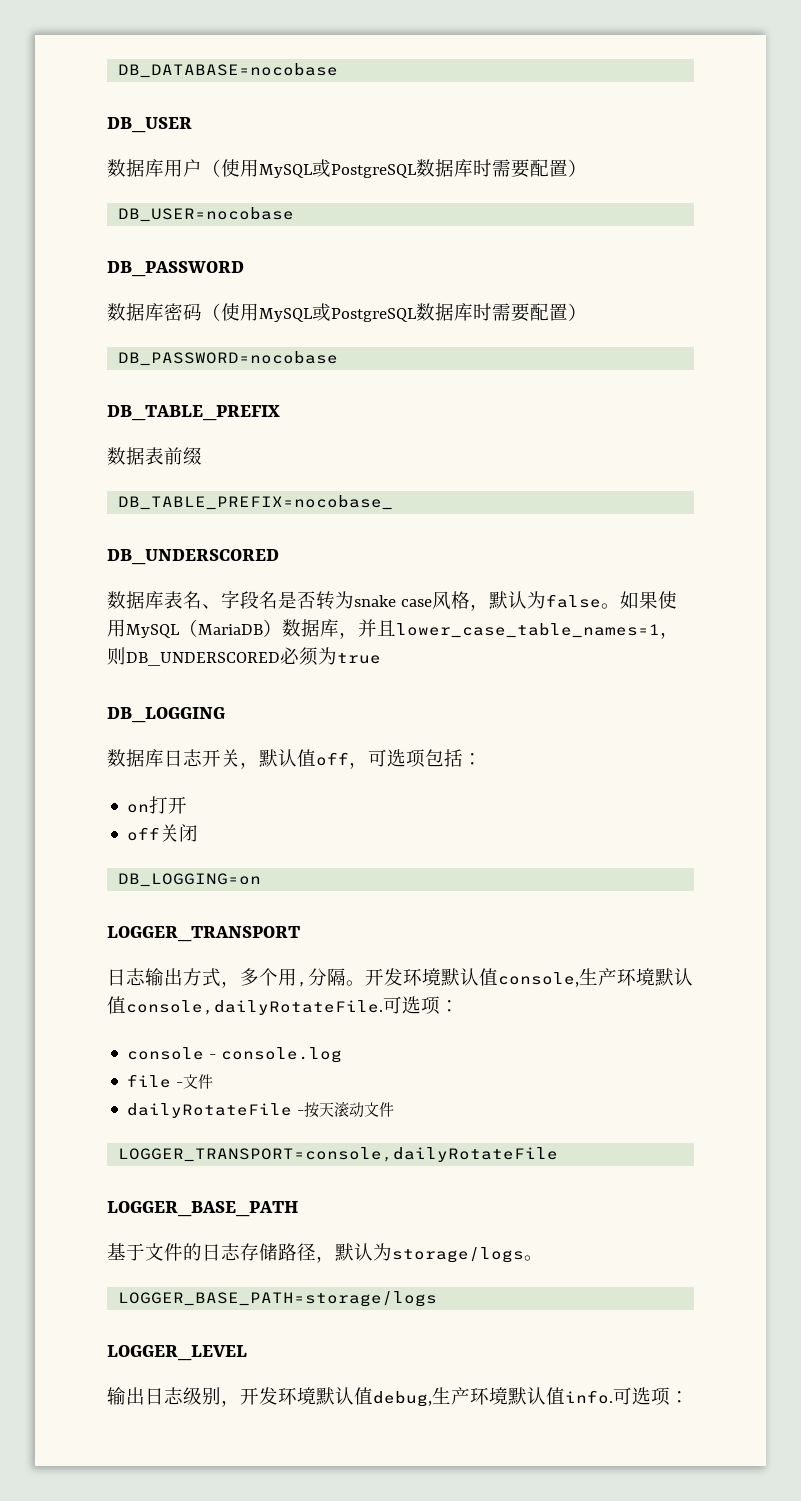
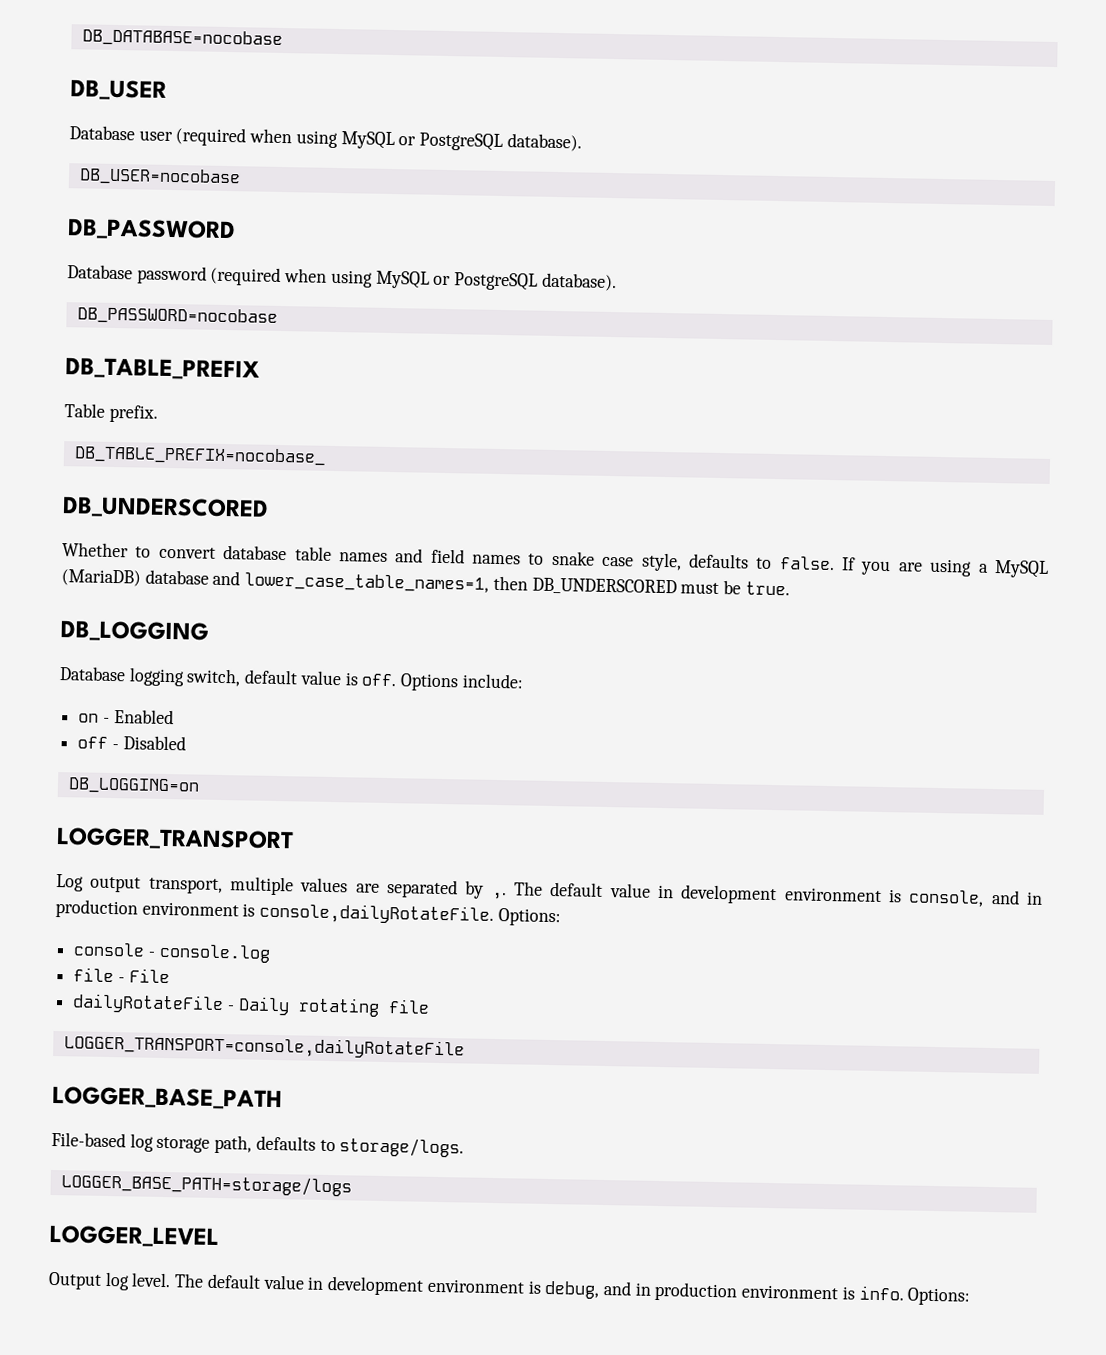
[107,159,587,178] [118,207,295,222] [107,261,244,277] [107,303,587,322] 数据库用户（使用MySQL或PostgreSQL数据库时需要配置） // DB_USER=nocobase // DB_PASSWORD // 数据库密码（使用MySQL或PostgreSQL数据库时需要配置） -> [69,125,582,152] [78,167,241,187] [67,218,236,242] [67,264,617,292] Database user (required when using MySQL or PostgreSQL database). // DB_USER=nocobase // DB_PASSWORD // Database password (required when using MySQL or PostgreSQL database).
[107,447,202,465] 数据表前缀 -> [64,403,158,423] Table prefix.
[107,590,677,611] [107,619,679,639] [107,647,381,666] [107,707,225,723] [107,749,482,769] 数据库表名、字段名是否转为snake case风格，默认为false。如果使用MySQL（MariaDB）数据库，并且lower_case_table_names=1，则DB_UNDERSCORED必须为true // DB_LOGGING // 数据库日志开关，默认值off，可选项包括： -> [62,542,1050,578] [61,569,790,596] [60,620,209,643] [59,666,524,692] Whether to convert database table names and field names to snake case style, defaults to false. If you are using a MySQL (MariaDB) database and lower_case_table_names=1, then DB_UNDERSCORED must be true. // DB_LOGGING // Database logging switch, default value is off. Options include:
[149,796,188,814] [127,824,199,842] 打开 // off关闭 -> [102,709,174,725] [77,735,186,751] - Enabled // off - Disabled
[107,968,693,988] [107,996,459,1015] 日志输出方式，多个用,分隔。开发环境默认值console,生产环境默认值console,dailyRotateFile.可选项： -> [56,874,1044,907] [55,899,561,927] Log output transport, multiple values are separated by ,. The default value in development environment is console, and in production environment is console,dailyRotateFile. Options:
[183,1074,214,1089] 文件 -> [128,968,170,984] File
[304,1101,395,1118] 按天滚动文件 -> [237,996,430,1017] Daily rotating file
[107,1243,543,1263] [118,1291,438,1307] [107,1345,247,1361] [107,1387,689,1407] 基于文件的日志存储路径，默认为storage/logs。 // LOGGER_BASE_PATH=storage/logs // LOGGER_LEVEL // 输出日志级别，开发环境默认值debug,生产环境默认值info.可选项： -> [51,1131,465,1158] [60,1173,352,1197] [49,1224,219,1249] [48,1271,971,1306] File-based log storage path, defaults to storage/logs. // LOGGER_BASE_PATH=storage/logs // LOGGER_LEVEL // Output log level. The default value in development environment is debug, and in production environment is info. Options:

